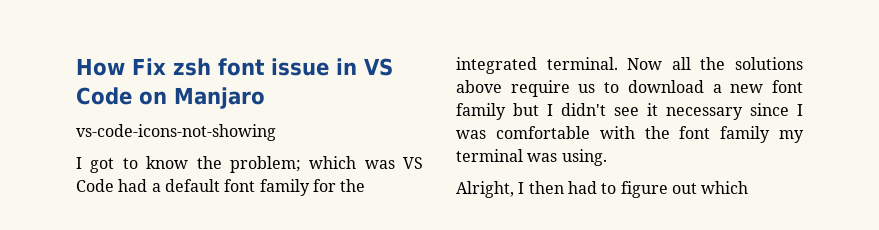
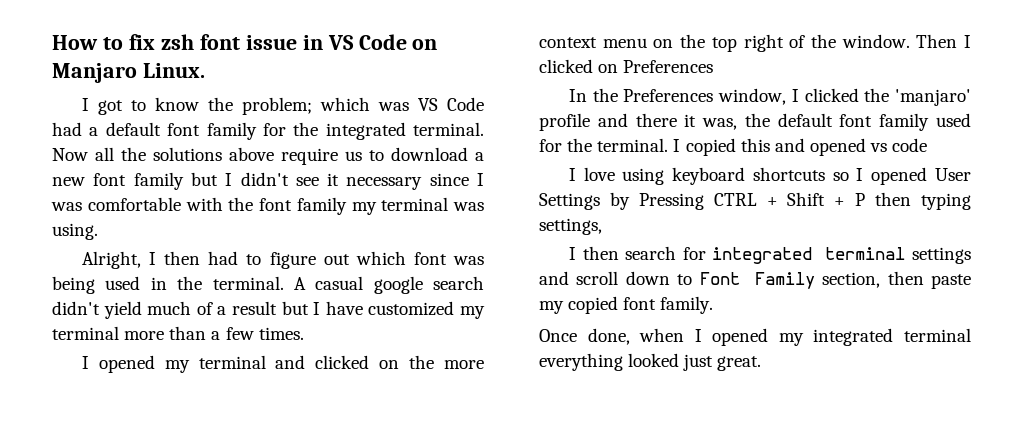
[132,58,166,75] Fix -> [102,34,155,50] to fix
[76,124,276,141] // vs-code-icons-not-showing -> [142,63,205,78] Linux.
(749, 187) none -> [413,252,484,265] [52,276,484,294] [52,301,486,319] [52,326,304,340] [81,355,484,373] [539,34,971,52] [539,59,714,73] [568,88,971,106] [539,113,971,131] [539,138,928,156] [568,167,971,185] [539,192,972,210] [539,218,602,235] [568,246,971,264] [539,271,971,289] [539,296,714,314] [539,328,971,346] [539,353,762,371] font was being used in the terminal. A casual google search didn't yield much of a result but I have customized my terminal more than a few times. // I opened my terminal and clicked on the more context menu on the top right of the window. Then I clicked on Preferences // In the Preferences window, I clicked the 'manjaro' profile and there it was, the default font family used for the terminal. I copied this and opened vs code // I love using keyboard shortcuts so I opened User Settings by Pressing CTRL + Shift + P then typing settings, // I then search for integrated terminal settings and scroll down to Font Family section, then paste my copied font family. // Once done, when I opened my integrated terminal everything looked just great.

